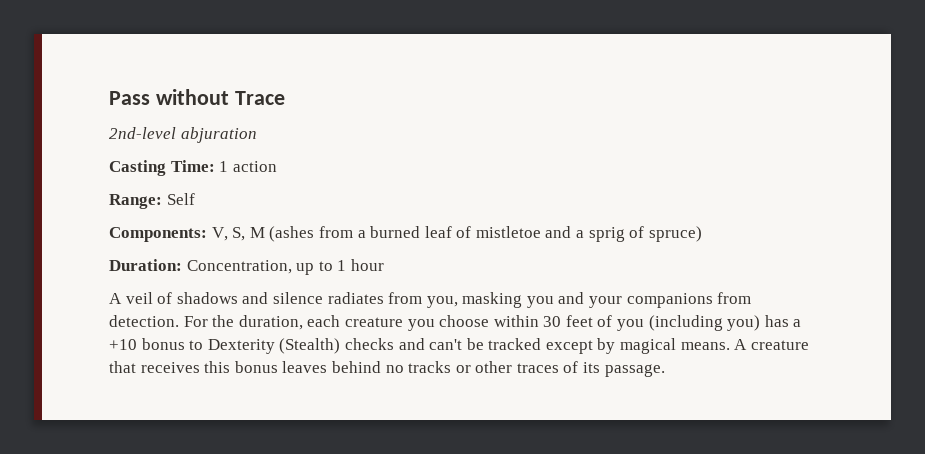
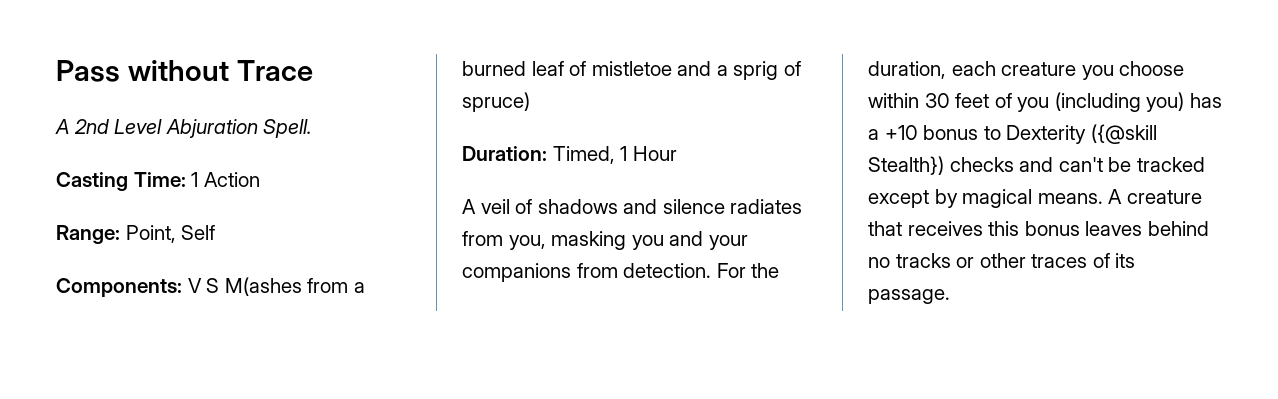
[109,127,257,143] 2nd-level abjuration -> [55,119,313,138] A 2nd Level Abjuration Spell.
[232,161,277,172] action -> [203,172,260,187] Action
(162, 201) none -> [125,225,176,243] Point,
[211,226,315,242] V, S, M (ashes -> [187,277,302,296] V S M(ashes
[186,259,384,275] Concentration, up to 1 hour -> [552,146,677,164] Timed, 1 Hour
[279,338,341,354] (Stealth) -> [1090,124,1157,144] [868,156,944,175] ({@skill Stealth})

